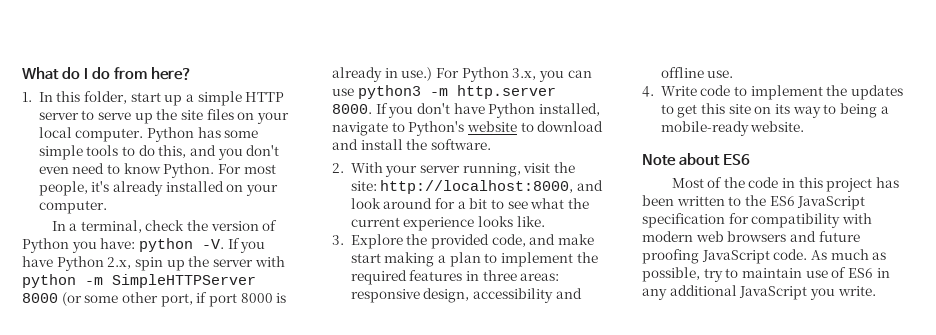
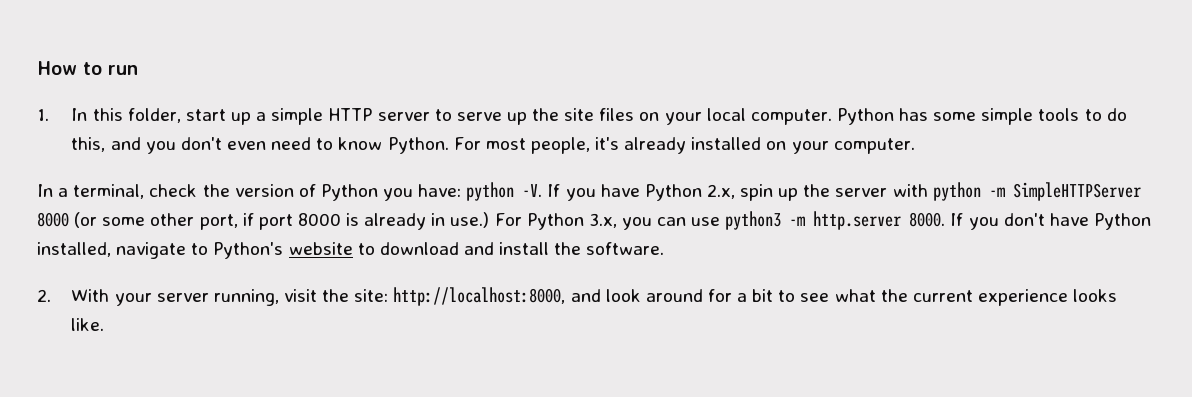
[22,67,192,80] What do I do from here? -> [37,61,138,75] How to run
[332,234,594,249] [350,252,598,267] [350,270,560,285] [350,288,582,303] [660,67,734,78] [642,85,903,100] [660,103,889,118] [660,121,805,136] [642,153,750,166] [671,177,900,192] [642,195,866,210] [642,213,872,228] [642,231,860,242] [642,249,887,264] [642,267,890,282] [642,285,876,300] // 3. Explore the provided code, and make start making a plan to implement the required features in three areas: responsive design, accessibility and offline use. // 4. Write code to implement the updates to get this site on its way to being a mobile-ready website. // Note about ES6 // Most of the code in this project has been written to the ES6 JavaScript specification for compatibility with modern web browsers and future proofing JavaScript code. As much as possible, try to maintain use of ES6 in any additional JavaScript you write. -> (105, 324) none

